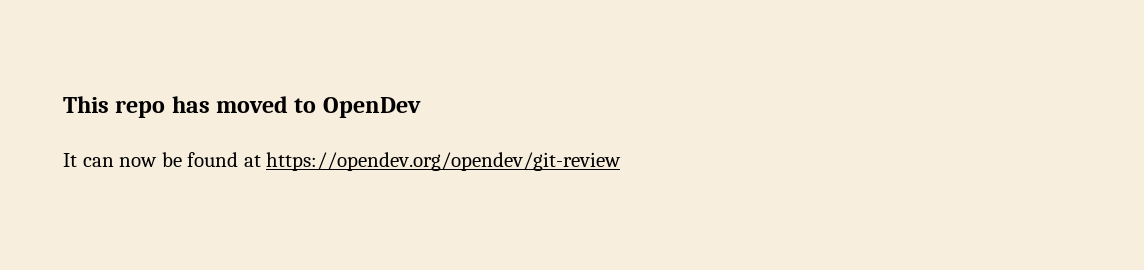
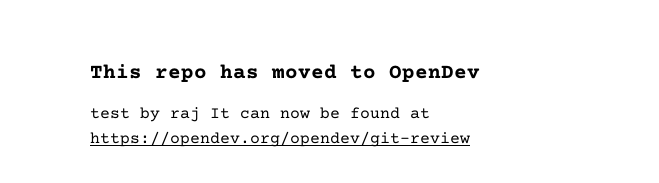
(421, 107) none -> [90,107,200,122] test by raj

